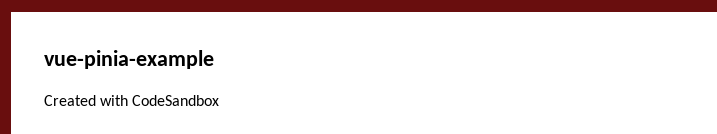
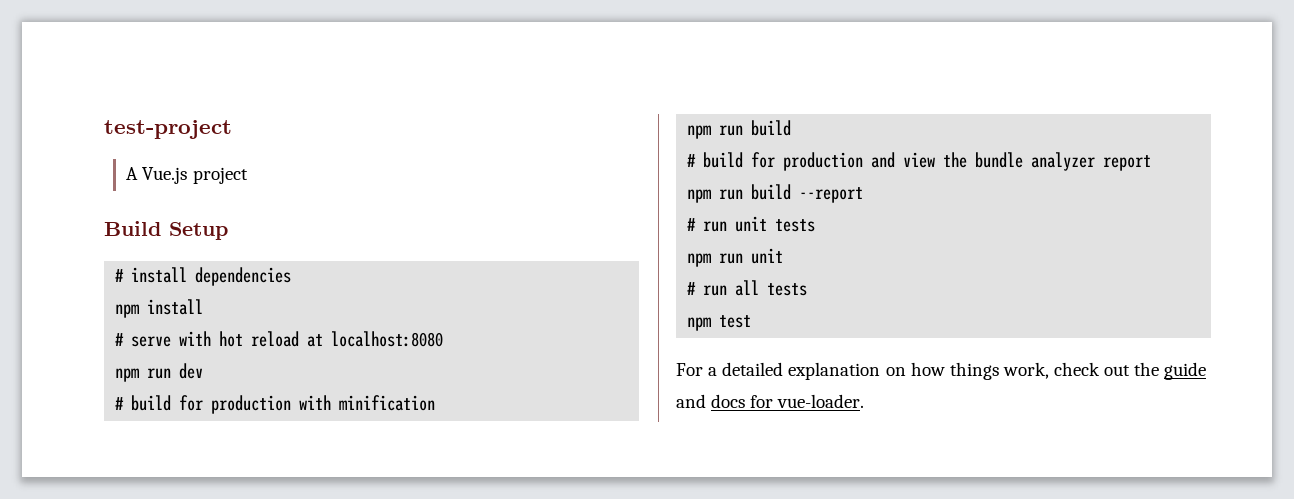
[44,50,214,69] [44,95,220,106] vue-pinia-example // Created with CodeSandbox -> [104,120,232,139] [126,167,248,184] [104,221,228,240] [115,267,292,286] [115,299,204,318] [115,331,444,347] [115,363,204,382] [115,395,436,414] [687,120,792,139] [687,152,1152,171] [687,184,864,203] [687,216,816,232] [687,248,784,267] [687,280,808,296] [687,315,752,331] [676,362,1207,380] [676,394,865,408] test-project // A Vue.js project // Build Setup // # install dependencies // npm install // # serve with hot reload at localhost:8080 // npm run dev // # build for production with minification // npm run build // # build for production and view the bundle analyzer report // npm run build --report // # run unit tests // npm run unit // # run all tests // npm test // For a detailed explanation on how things work, check out the guide and docs for vue-loader.

